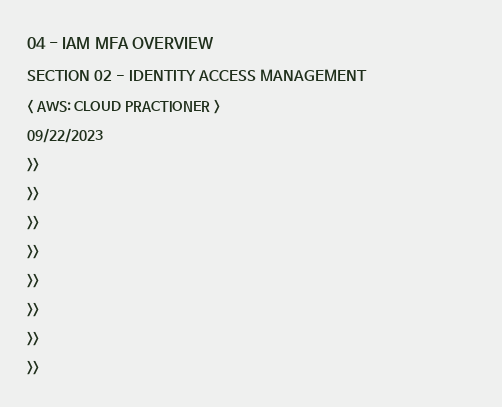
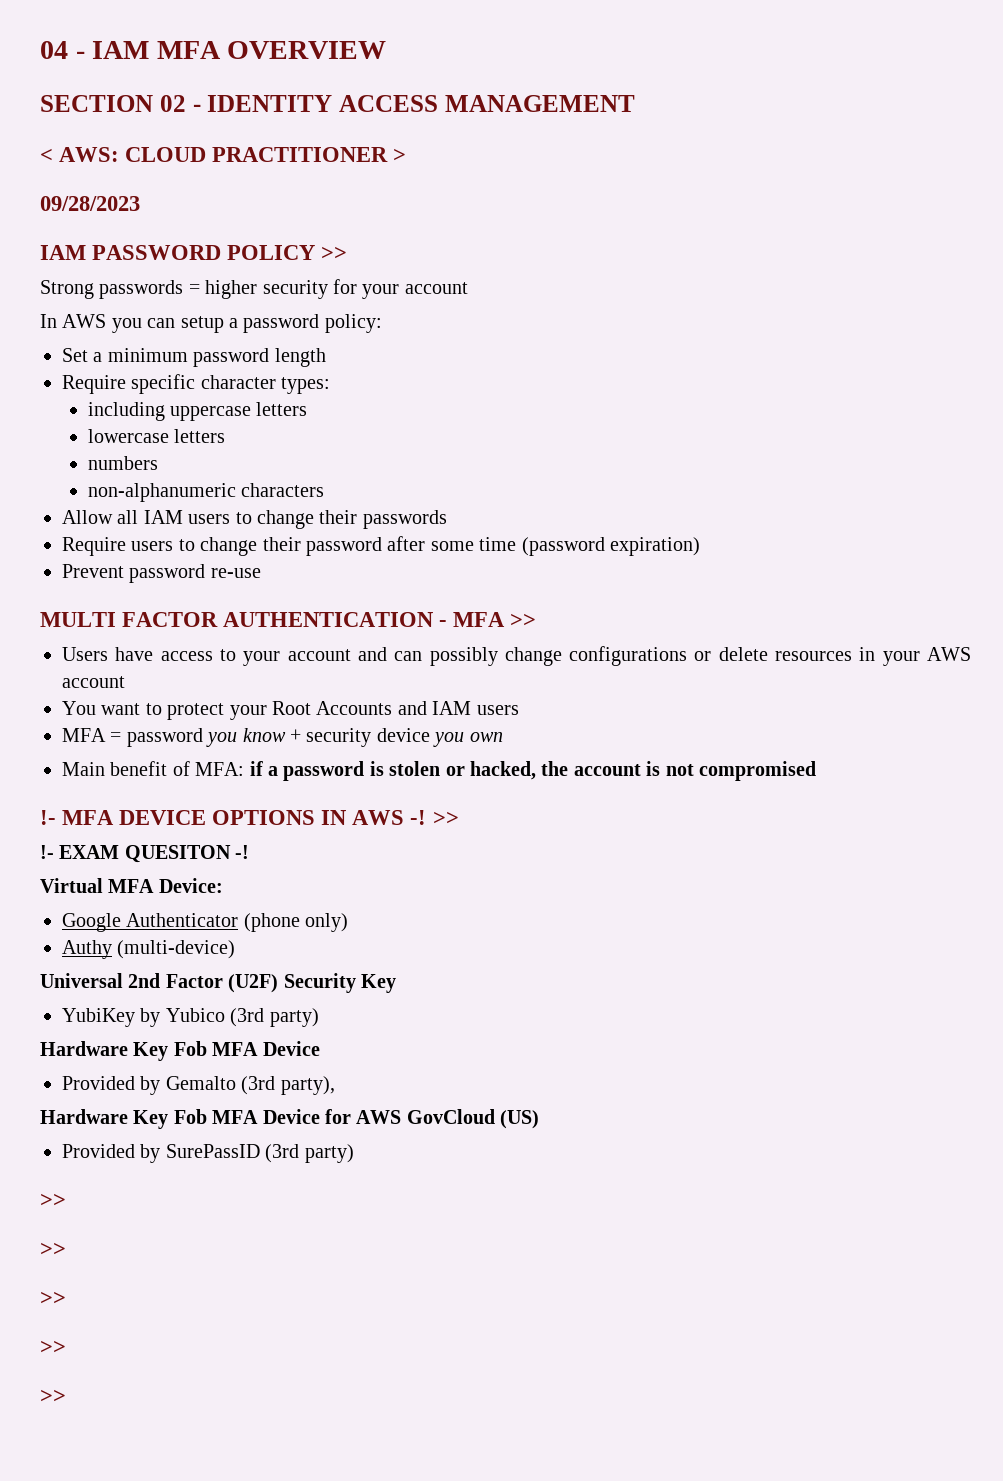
[124,101,210,112] PRACTIONER -> [212,147,389,162] PRACTITIONER
[27,128,103,143] [27,157,39,172] [27,186,39,201] [27,215,39,230] [27,244,39,259] [27,273,39,288] [27,302,39,317] [27,331,39,346] [27,360,39,375] 09/22/2023 // >> // >> // >> // >> // >> // >> // >> // >> -> [40,196,140,211] [40,245,348,260] [40,279,468,299] [40,314,382,333] [62,348,326,367] [62,374,331,394] [87,402,308,421] [87,429,226,443] [87,456,158,470] [87,483,325,502] [62,510,447,529] [62,536,700,556] [62,564,261,583] [40,612,537,627] [62,646,971,666] [62,676,125,688] [62,701,519,720] [62,728,503,747] [62,761,816,781] [40,810,459,825] [40,845,250,863] [40,878,223,893] [62,913,349,932] [62,940,236,959] [40,973,396,993] [62,1008,319,1027] [40,1041,320,1061] [62,1076,335,1095] [40,1109,540,1129] [62,1144,354,1163] [40,1193,66,1207] [40,1242,66,1256] [40,1291,66,1305] [40,1340,66,1354] [40,1389,66,1403] 09/28/2023 // IAM PASSWORD POLICY >> // Strong passwords = higher security for your account // In AWS you can setup a password policy: // Set a minimum password length // Require specific character types: // including uppercase letters // lowercase letters // numbers // non-alphanumeric characters // Allow all IAM users to change their passwords // Require users to change their password after some time (password expiration) // Prevent password re-use // MULTI FACTOR AUTHENTICATION - MFA >> // Users have access to your account and can possibly change configurations or delete resources in your AWS account // You want to protect your Root Accounts and IAM users // MFA = password you know + security device you own // Main benefit of MFA: if a password is stolen or hacked, the account is not compromised // !- MFA DEVICE OPTIONS IN AWS -! >> // !- EXAM QUESITON -! // Virtual MFA Device: // Google Authenticator (phone only) // Authy (multi-device) // Universal 2nd Factor (U2F) Security Key // YubiKey by Yubico (3rd party) // Hardware Key Fob MFA Device // Provided by Gemalto (3rd party), // Hardware Key Fob MFA Device for AWS GovCloud (US) // Provided by SurePassID (3rd party) // >> // >> // >> // >> // >>

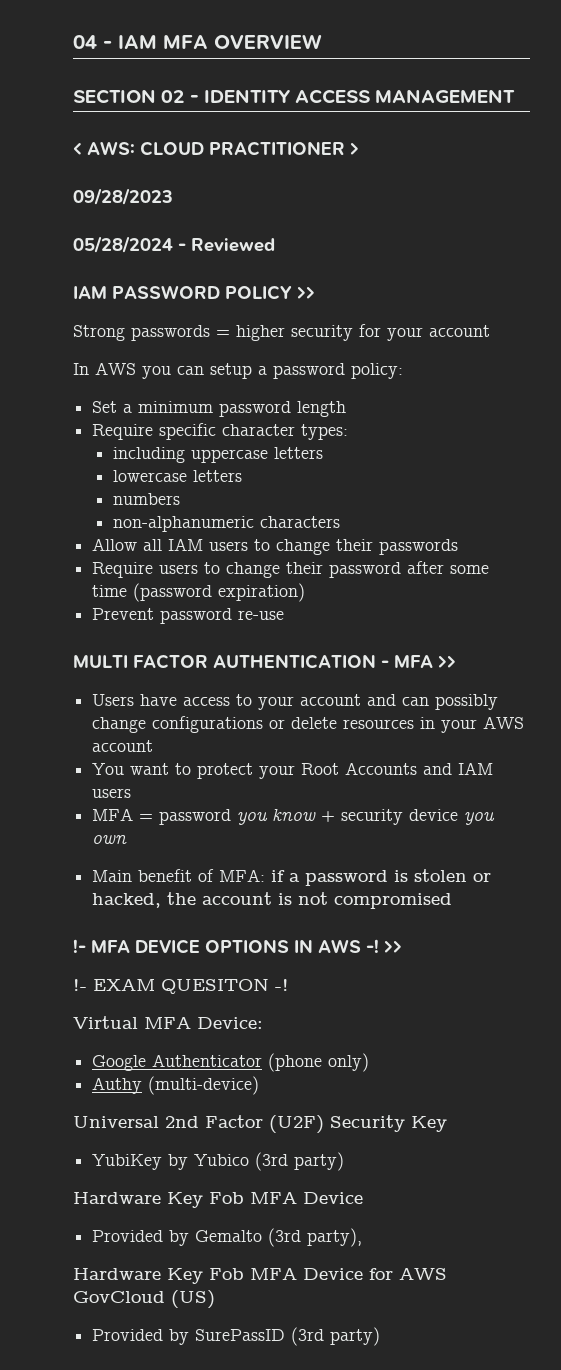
(140, 203) none -> [73,236,275,253] // 05/28/2024 - Reviewed
[40,1193,66,1207] [40,1242,66,1256] [40,1291,66,1305] [40,1340,66,1354] [40,1389,66,1403] // >> // >> // >> // >> // >> -> (381, 1336) none

